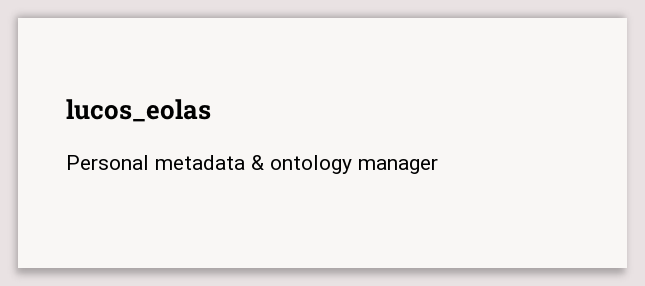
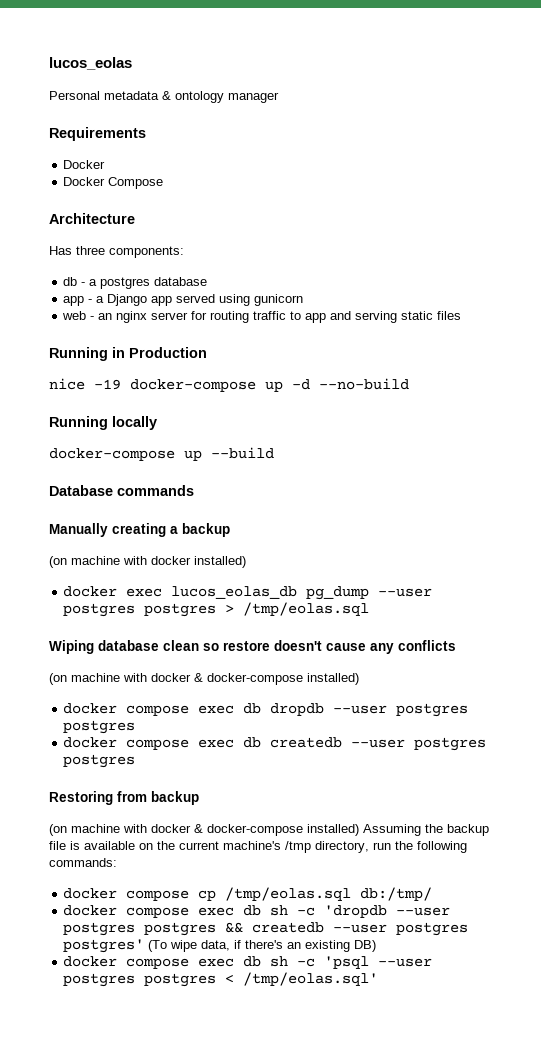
(438, 166) none -> [49,127,146,141] [63,160,106,169] [63,177,164,189] [49,213,135,224] [49,246,184,258] [63,277,208,289] [63,294,304,306] [62,311,462,323] [49,347,207,361] [49,378,409,392] [49,416,157,430] [49,447,274,461] [49,485,194,496] [49,523,230,537] [49,556,246,568] [63,586,433,600] [63,602,370,617] [49,640,456,654] [49,673,359,685] [63,703,469,717] [63,720,136,734] [63,737,487,751] [63,754,136,768] [49,791,199,805] [49,824,489,836] [49,841,467,853] [49,858,117,867] [63,887,433,901] [63,905,451,918] [63,922,469,936] [63,939,377,953] [63,956,433,969] [63,972,379,987] // Requirements // Docker // Docker Compose // Architecture // Has three components: // db - a postgres database // app - a Django app served using gunicorn // web - an nginx server for routing traffic to app and serving static files // Running in Production // nice -19 docker-compose up -d --no-build // Running locally // docker-compose up --build // Database commands // Manually creating a backup // (on machine with docker installed) // docker exec lucos_eolas_db pg_dump --user postgres postgres > /tmp/eolas.sql // Wiping database clean so restore doesn't cause any conflicts // (on machine with docker & docker-compose installed) // docker compose exec db dropdb --user postgres postgres // docker compose exec db createdb --user postgres postgres // Restoring from backup // (on machine with docker & docker-compose installed) Assuming the backup file is available on the current machine's /tmp directory, run the following commands: // docker compose cp /tmp/eolas.sql db:/tmp/ // docker compose exec db sh -c 'dropdb --user postgres postgres && createdb --user postgres postgres' (To wipe data, if there's an existing DB) // docker compose exec db sh -c 'psql --user postgres postgres < /tmp/eolas.sql'

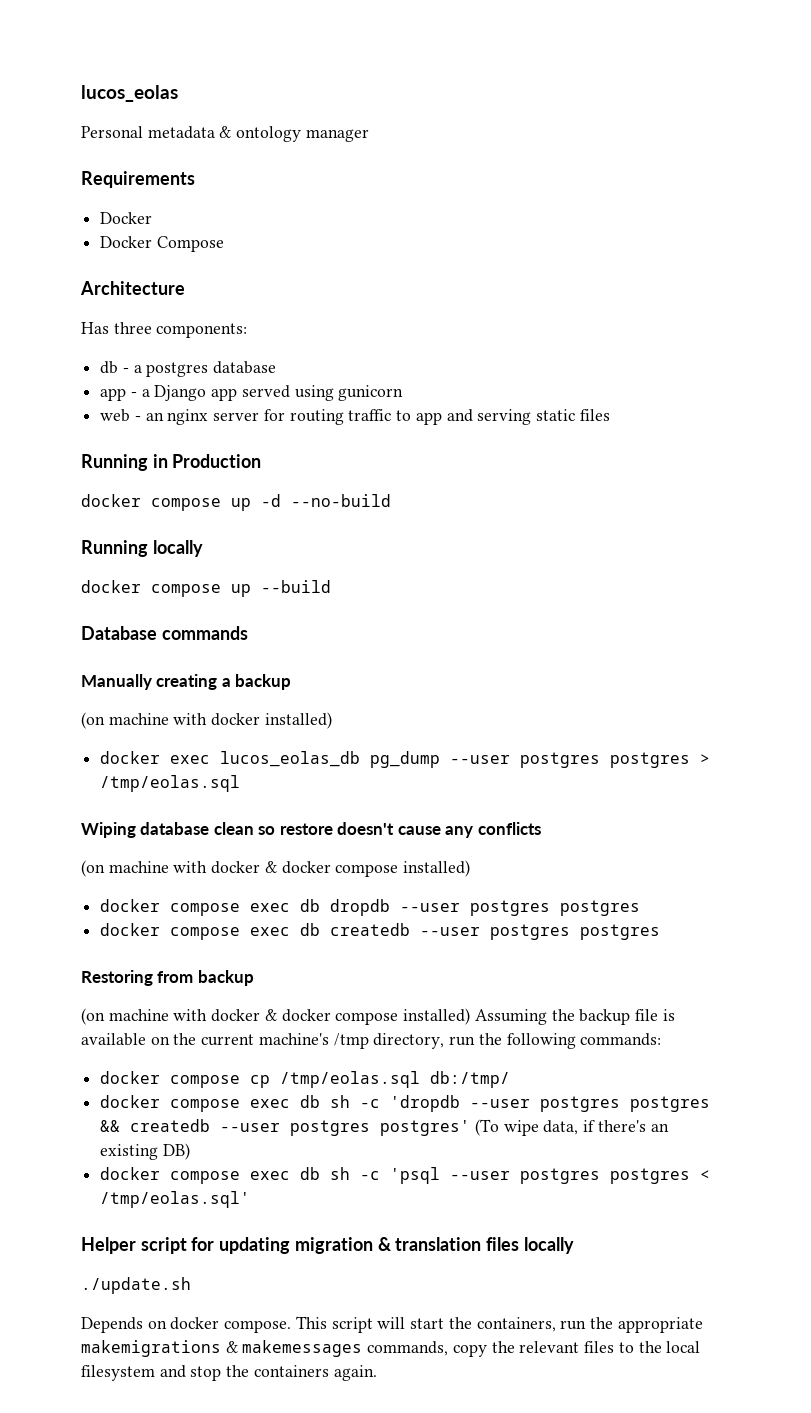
[49,378,256,392] nice -19 docker-compose -> [81,494,221,511] docker compose
[49,448,175,461] docker-compose -> [81,580,221,597] docker compose
[207,673,303,685] docker-compose -> [281,861,399,877] docker compose
[207,824,303,836] docker-compose -> [281,1009,399,1025] docker compose
(379, 979) none -> [81,1237,574,1254] [81,1277,191,1294] [81,1316,703,1333] [81,1340,701,1357] [81,1365,377,1381] // Helper script for updating migration & translation files locally // ./update.sh // Depends on docker compose. This script will start the containers, run the appropriate makemigrations & makemessages commands, copy the relevant files to the local filesystem and stop the containers again.

